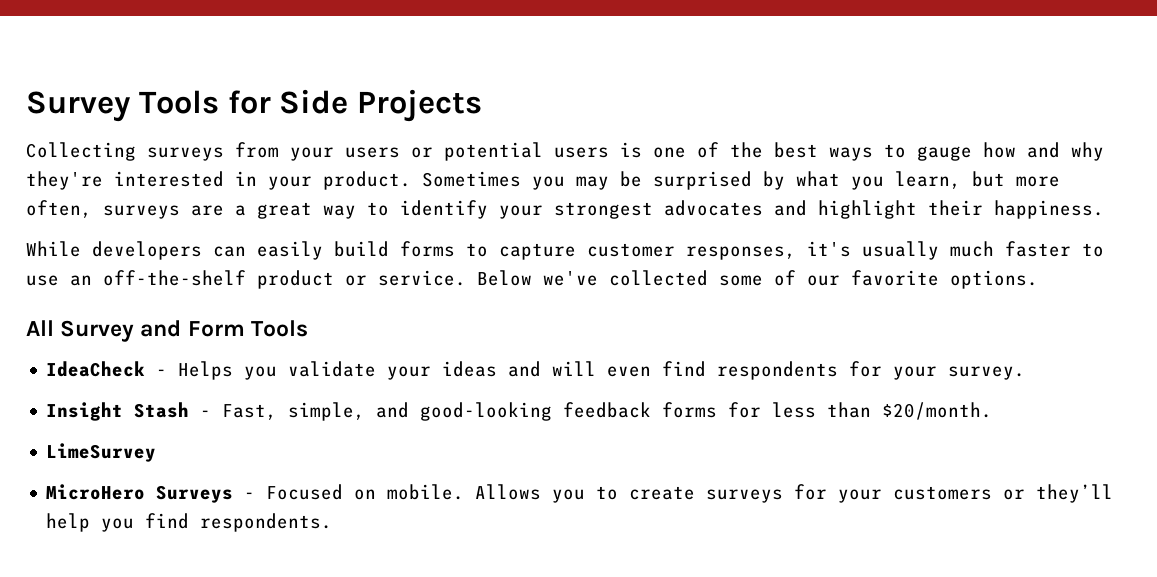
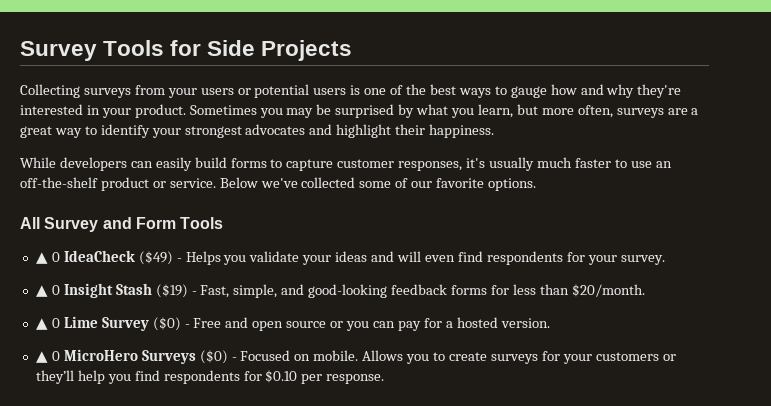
[46,361,146,377] IdeaCheck -> [35,250,173,265] ▲ 0 IdeaCheck ($49)
(1026, 373) none -> [35,285,60,297] ▲ 0
(190, 410) none -> [155,284,188,298] ($19)
[46,443,157,462] LimeSurvey // -> [35,316,550,331] [35,351,60,363] ▲ 0 Lime Survey ($0) - Free and open source or you can pay for a hosted version. // ▲ 0
(234, 494) none -> [199,350,228,364] ($0)
[200,513,333,532] respondents. -> [163,370,385,384] respondents for $0.10 per response.

